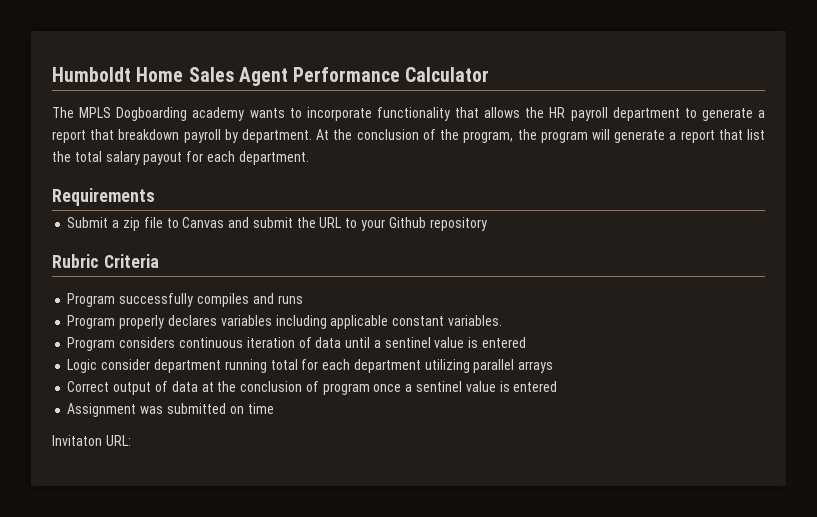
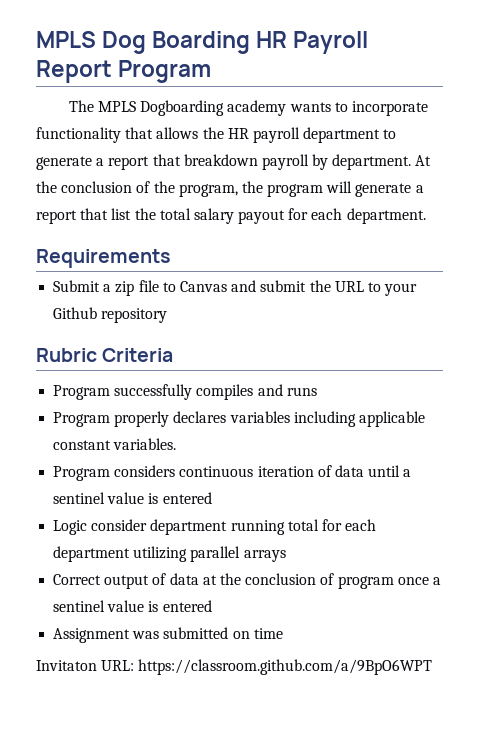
[52,67,490,86] Humboldt Home Sales Agent Performance Calculator -> [36,31,369,54] [36,60,212,83] MPLS Dog Boarding HR Payroll Report Program
(131, 440) none -> [138,659,433,675] https://classroom.github.com/a/9BpO6WPT

